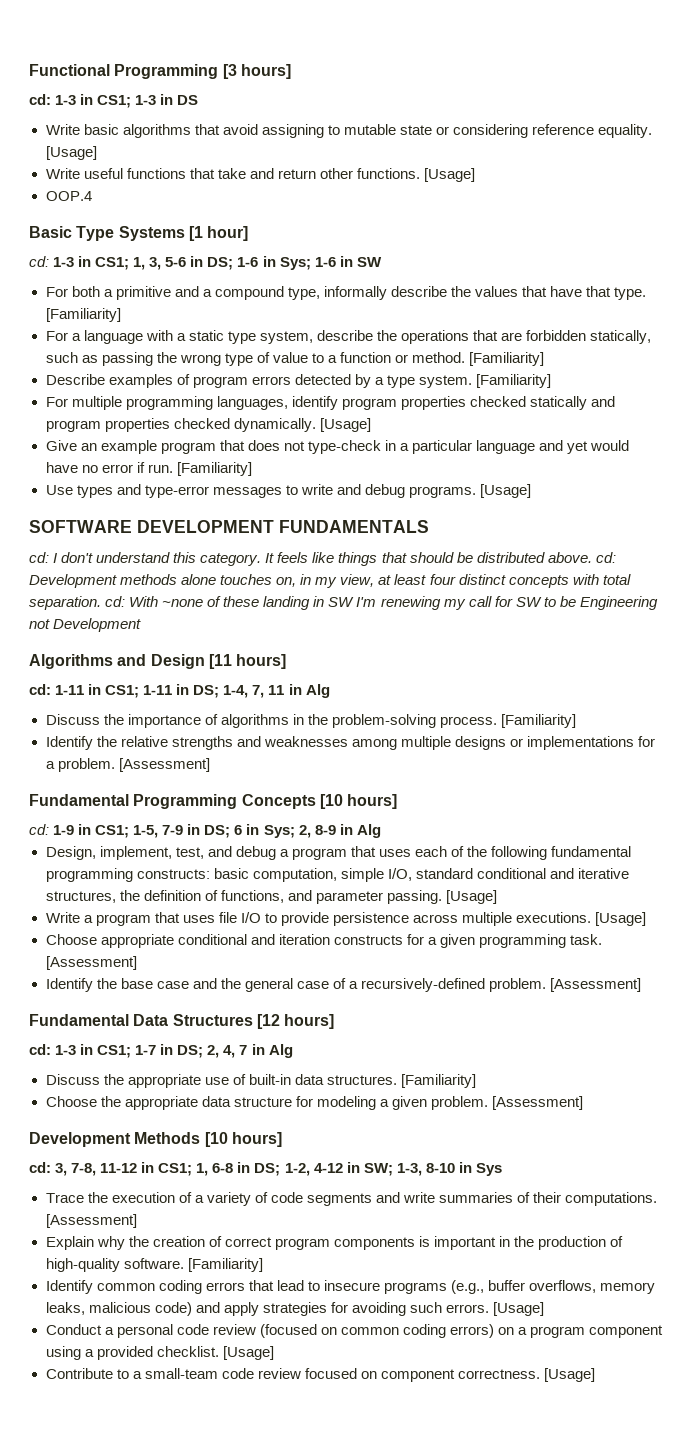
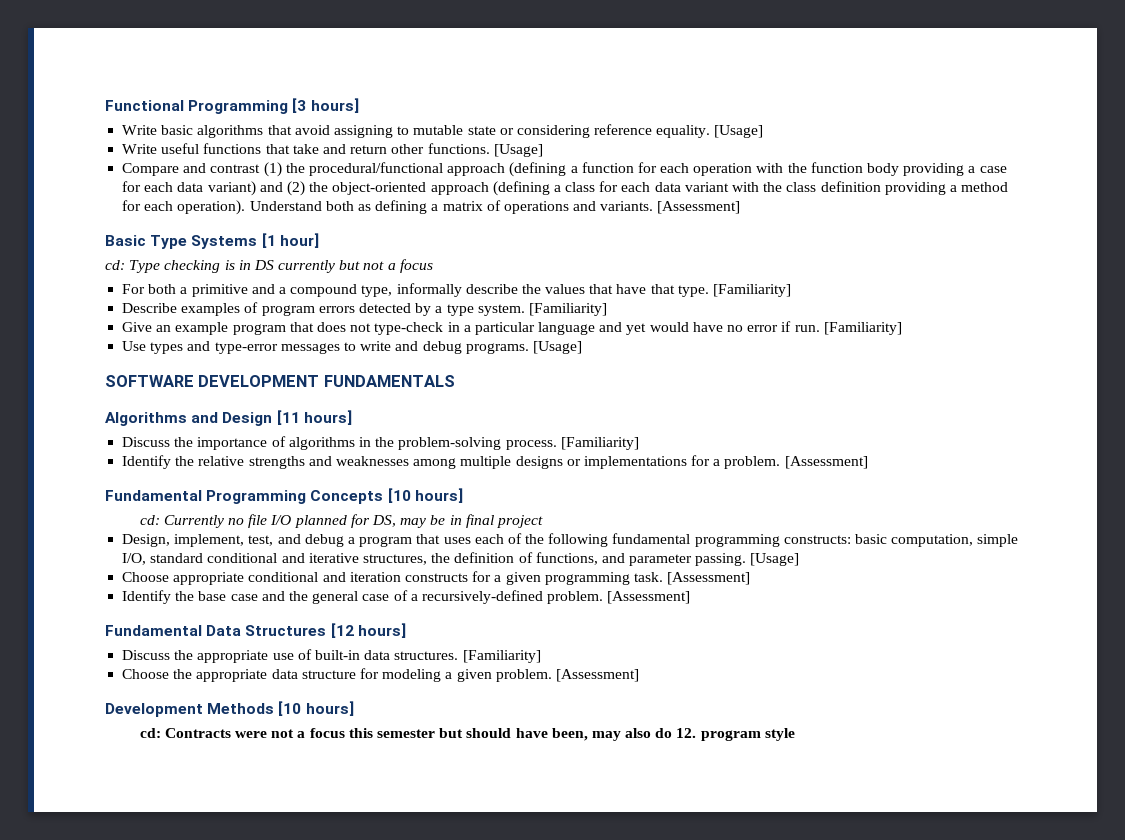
[29,94,199,108] // cd: 1-3 in CS1; 1-3 in DS -> (359, 105) none
[45,191,92,201] OOP.4 -> [122,162,1007,177] [122,181,1009,196] [122,200,741,215] Compare and contrast (1) the procedural/functional approach (defining a function for each operation with the function body providing a case for each data variant) and (2) the object-oriented approach (defining a class for each data variant with the class definition providing a method for each operation). Understand both as defining a matrix of operations and variants. [Assessment]
[53,256,382,270] 1-3 in CS1; 1, 3, 5-6 in DS; 1-6 in Sys; 1-6 in SW -> [129,259,433,273] Type checking is in DS currently but not a focus
[45,330,652,344] [45,352,545,366] // For a language with a static type system, describe the operations that are forbidden statically, such as passing the wrong type of value to a function or method. [Familiarity] -> (792, 290) none
[45,396,615,410] [45,418,371,432] // For multiple programming languages, identify program properties checked statically and program properties checked dynamically. [Usage] -> (607, 309) none
[29,552,616,566] [29,574,631,588] [29,596,658,610] [29,618,142,632] // cd: I don't understand this category. It feels like things that should be distributed above. cd: Development methods alone touches on, in my view, at least four distinct concepts with total separation. cd: With ~none of these landing in SW I'm renewing my call for SW to be Engineering not Development -> (455, 381) none
[29,684,330,698] // cd: 1-11 in CS1; 1-11 in DS; 1-4, 7, 11 in Alg -> (352, 417) none
[53,824,381,838] 1-9 in CS1; 1-5, 7-9 in DS; 6 in Sys; 2, 8-9 in Alg -> [163,514,543,528] Currently no file I/O planned for DS, may be in final project
[45,912,647,926] // Write a program that uses file I/O to provide persistence across multiple executions. [Usage] -> (800, 559) none
[29,1044,293,1058] // cd: 1-3 in CS1; 1-7 in DS; 2, 4, 7 in Alg -> (406, 630) none
[55,1162,502,1176] [45,1192,658,1206] [45,1214,137,1228] [45,1236,624,1250] [45,1258,263,1272] [45,1280,656,1294] [45,1302,544,1316] [45,1324,664,1338] [45,1346,274,1360] [45,1368,595,1382] 3, 7-8, 11-12 in CS1; 1, 6-8 in DS; 1-2, 4-12 in SW; 1-3, 8-10 in Sys // Trace the execution of a variety of code segments and write summaries of their computations. [Assessment] // Explain why the creation of correct program components is important in the production of high-quality software. [Familiarity] // Identify common coding errors that lead to insecure programs (e.g., buffer overflows, memory leaks, malicious code) and apply strategies for avoiding such errors. [Usage] // Conduct a personal code review (focused on common coding errors) on a program component using a provided checklist. [Usage] // Contribute to a small-team code review focused on component correctness. [Usage] -> [164,728,795,741] Contracts were not a focus this semester but should have been, may also do 12. program style

